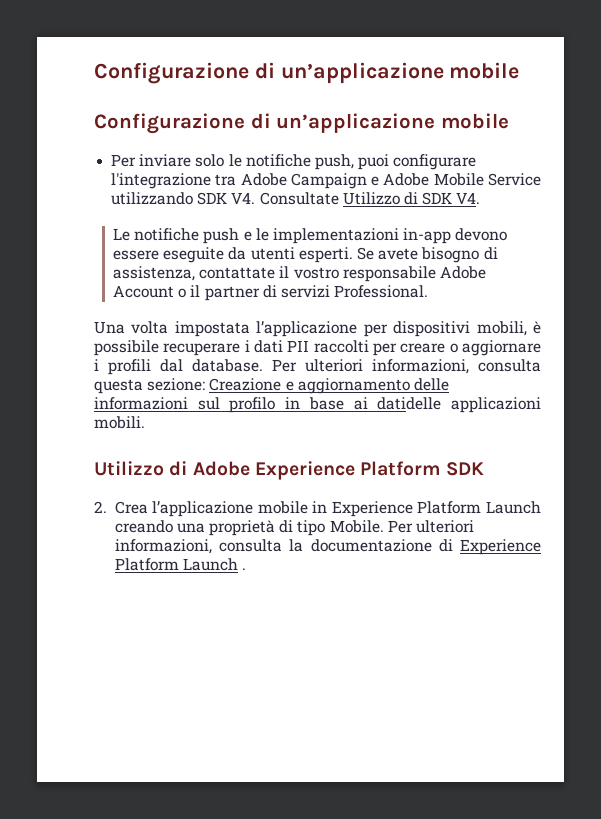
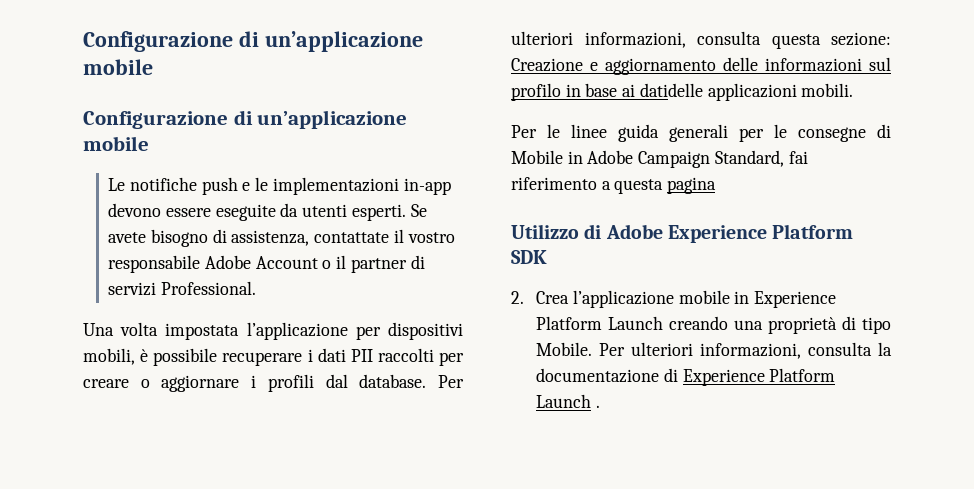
[111,154,477,170] [111,173,541,189] [111,192,481,205] // Per inviare solo le notifiche push, puoi configurare l'integrazione tra Adobe Campaign e Adobe Mobile Service utilizzando SDK V4. Consultate Utilizzo di SDK V4. -> (149, 143) none
(145, 422) none -> [511,124,891,142] [511,150,808,168] [511,177,717,194] // Per le linee guida generali per le consegne di Mobile in Adobe Campaign Standard, fai riferimento a questa pagina

